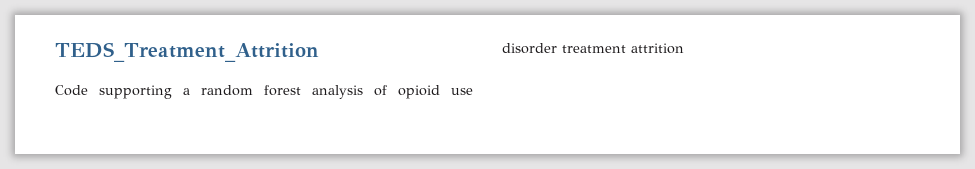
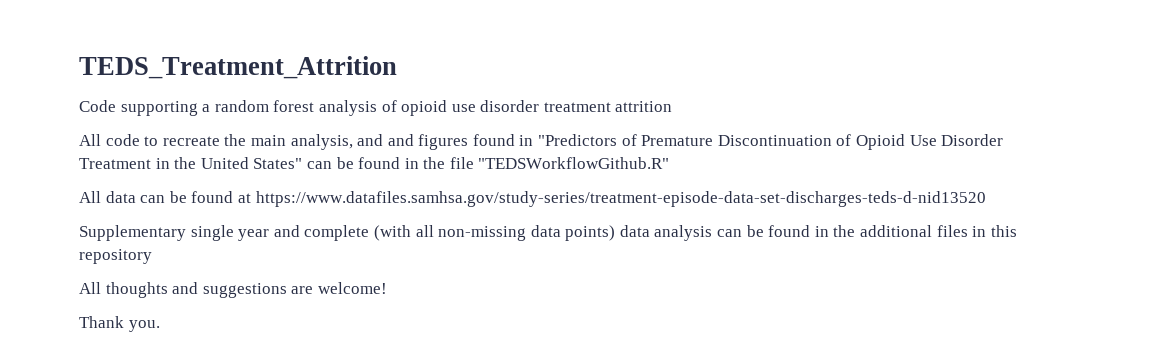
(684, 48) none -> [79,134,1004,150] [79,157,670,169] [79,191,986,207] [79,225,1017,241] [79,249,152,264] [79,282,387,298] [79,316,160,332] // All code to recreate the main analysis, and and figures found in "Predictors of Premature Discontinuation of Opioid Use Disorder Treatment in the United States" can be found in the file "TEDSWorkflowGithub.R" // All data can be found at https://www.datafiles.samhsa.gov/study-series/treatment-episode-data-set-discharges-teds-d-nid13520 // Supplementary single year and complete (with all non-missing data points) data analysis can be found in the additional files in this repository // All thoughts and suggestions are welcome! // Thank you.

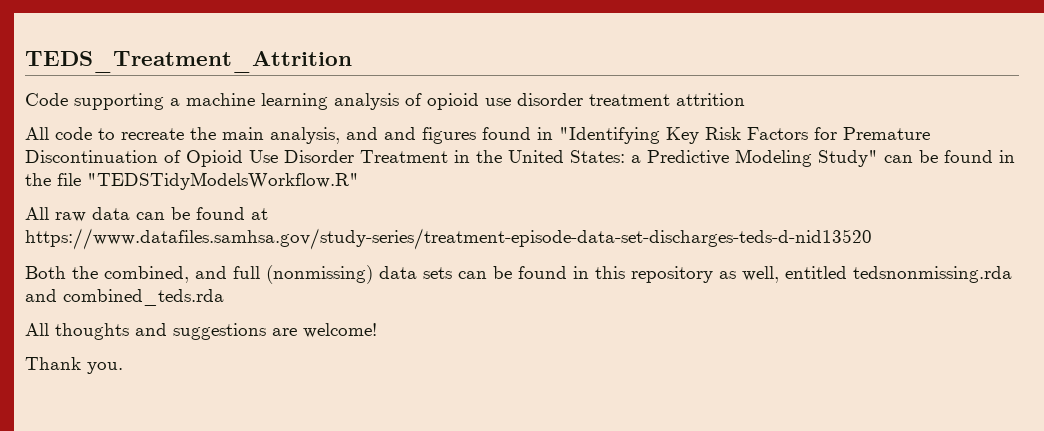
[214,100,315,112] random forest -> [186,93,328,110] machine learning
[538,134,637,146] "Predictors of -> [559,127,837,144] "Identifying Key Risk Factors for
[253,158,303,169] States" -> [570,149,878,167] States: a Predictive Modeling Study"
[478,157,670,169] [79,191,101,203] "TEDSWorkflowGithub.R" // All -> [87,172,359,190] [25,207,86,222] "TEDSTidyModelsWorkflow.R" // All raw
[79,225,1017,241] [79,249,152,264] Supplementary single year and complete (with all non-missing data points) data analysis can be found in the additional files in this repository -> [25,265,1012,284] [25,289,224,306] Both the combined, and full (nonmissing) data sets can be found in this repository as well, entitled tedsnonmissing.rda and combined_teds.rda

